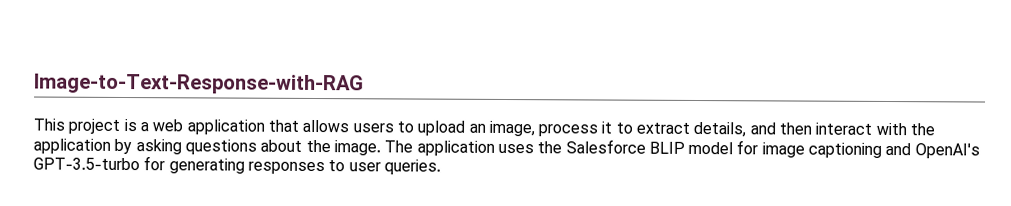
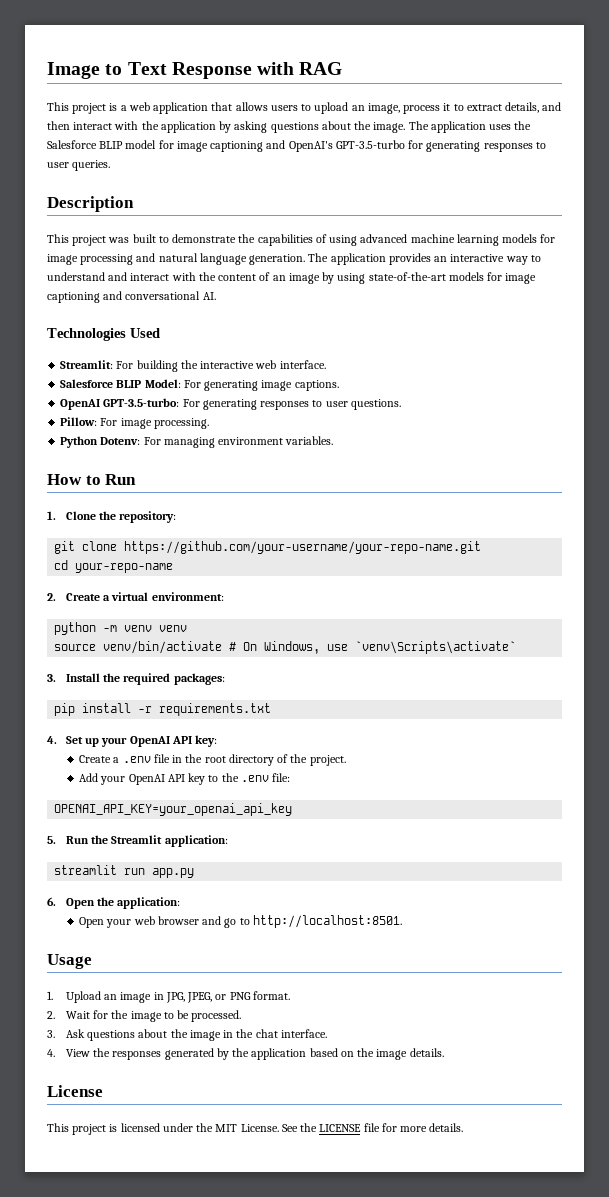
[34,73,364,95] Image-to-Text-Response-with-RAG -> [47,62,343,79] Image to Text Response with RAG
(441, 167) none -> [47,196,134,212] [47,234,556,246] [47,253,541,265] [47,272,537,284] [47,291,216,303] [47,328,160,341] [60,360,326,372] [60,379,339,391] [60,398,401,410] [60,417,209,429] [60,436,334,448] [47,474,137,485] [47,511,177,523] [54,541,482,554] [54,560,174,573] [47,592,224,601] [54,622,188,635] [54,641,517,654] [47,673,225,685] [54,703,272,716] [47,735,218,747] [79,754,346,766] [79,773,291,785] [54,803,293,816] [47,835,228,847] [54,865,195,878] [47,897,181,909] [79,915,402,928] [47,954,92,969] [47,991,290,1003] [47,1010,242,1022] [47,1029,327,1041] [47,1048,444,1060] [47,1085,103,1097] [47,1123,464,1135] // Description // This project was built to demonstrate the capabilities of using advanced machine learning models for image processing and natural language generation. The application provides an interactive way to understand and interact with the content of an image by using state-of-the-art models for image captioning and conversational AI. // Technologies Used // Streamlit: For building the interactive web interface. // Salesforce BLIP Model: For generating image captions. // OpenAI GPT-3.5-turbo: For generating responses to user questions. // Pillow: For image processing. // Python Dotenv: For managing environment variables. // How to Run // 1. Clone the repository: // git clone https://github.com/your-username/your-repo-name.git // cd your-repo-name // 2. Create a virtual environment: // python -m venv venv // source venv/bin/activate # On Windows, use `venv\Scripts\activate` // 3. Install the required packages: // pip install -r requirements.txt // 4. Set up your OpenAI API key: // Create a .env file in the root directory of the project. // Add your OpenAI API key to the .env file: // OPENAI_API_KEY=your_openai_api_key // 5. Run the Streamlit application: // streamlit run app.py // 6. Open the application: // Open your web browser and go to http://localhost:8501. // Usage // 1. Upload an image in JPG, JPEG, or PNG format. // 2. Wait for the image to be processed. // 3. Ask questions about the image in the chat interface. // 4. View the responses generated by the application based on the image details. // License // This project is licensed under the MIT License. See the LICENSE file for more details.

